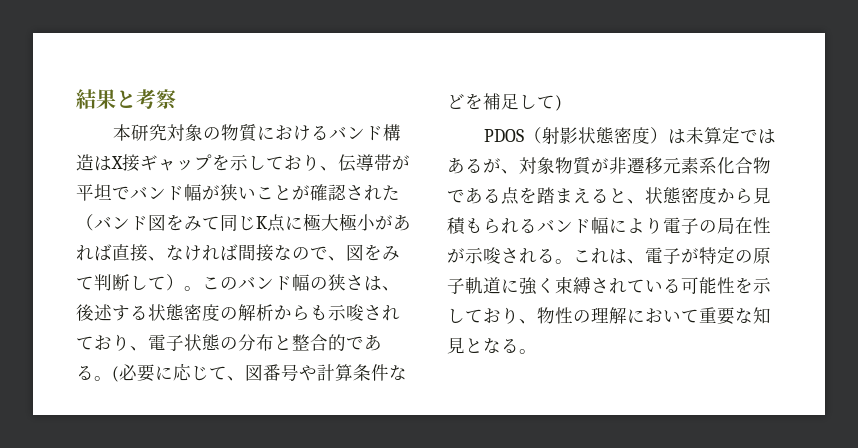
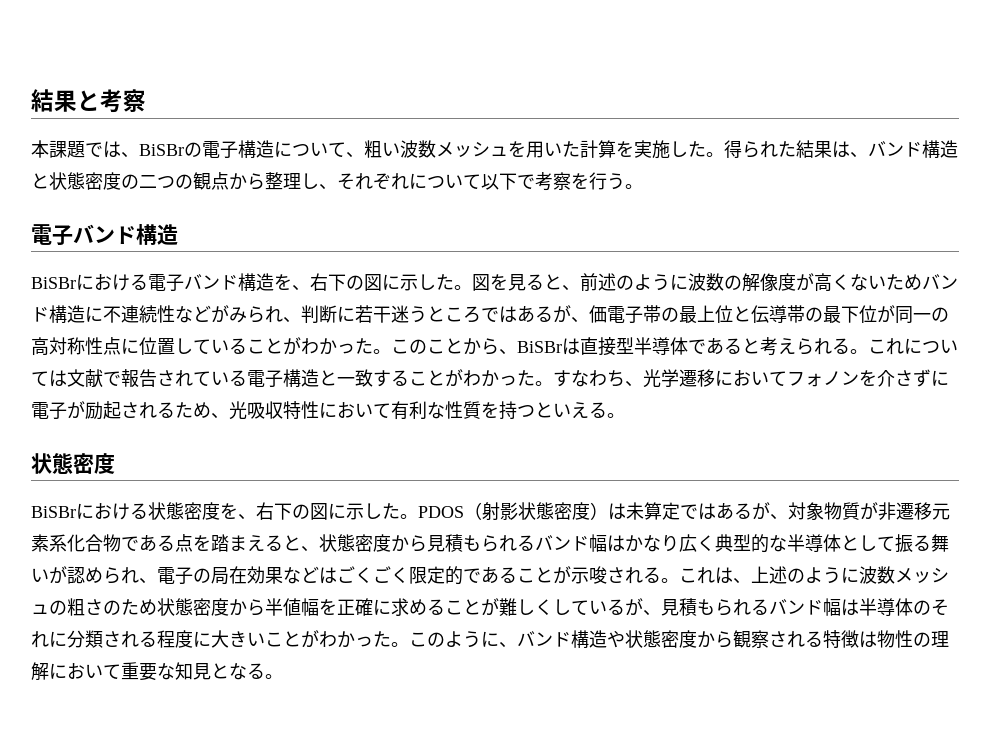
[131,124,402,142] [76,154,410,172] [76,184,400,201] [76,213,411,232] [76,244,400,262] [76,274,400,291] [76,304,400,321] [76,334,382,351] [76,363,407,382] [447,93,562,111] 研究対象の物質におけるバンド構造はX接ギャップを示しており、伝導帯が平坦でバンド幅が狭いことが確認された（バンド図をみて同じK点に極大極小があれば直接、なければ間接なので、図をみて判断して）。このバンド幅の狭さは、後述する状態密度の解析からも示唆されており、電子状態の分布と整合的である。(必要に応じて、図番号や計算条件などを補足して) // -> [49,140,958,159] [31,172,643,191] [31,224,178,246] [31,273,958,292] [31,305,949,324] [31,337,958,356] [31,369,949,388] [31,401,625,420] [31,453,115,474] [31,502,418,520] 課題では、BiSBrの電子構造について、粗い波数メッシュを用いた計算を実施した。得られた結果は、バンド構造と状態密度の二つの観点から整理し、それぞれについて以下で考察を行う。 // 電子バンド構造 // BiSBrにおける電子バンド構造を、右下の図に示した。図を見ると、前述のように波数の解像度が高くないためバンド構造に不連続性などがみられ、判断に若干迷うところではあるが、価電子帯の最上位と伝導帯の最下位が同一の高対称性点に位置していることがわかった。このことから、BiSBrは直接型半導体であると考えられる。これについては文献で報告されている電子構造と一致することがわかった。すなわち、光学遷移においてフォノンを介さずに電子が励起されるため、光吸収特性において有利な性質を持つといえる。 // 状態密度 // BiSBrにおける状態密度を、右下の図に示した。
[609,217,771,234] により電子の局在性 -> [607,534,949,553] [31,566,553,585] はかなり広く典型的な半導体として振る舞いが認められ、電子の局在効果などはごくごく限定的であること
[645,246,771,265] [447,277,771,295] [447,307,537,324] 電子が特定の原子軌道に強く束縛されている可能性を示しており、 -> [751,566,949,584] [31,598,949,616] [31,630,877,649] 上述のように波数メッシュの粗さのため状態密度から半値幅を正確に求めることが難しくしているが、見積もられるバンド幅は半導体のそれに分類される程度に大きいことがわかった。このように、バンド構造や状態密度から観察される特徴は

